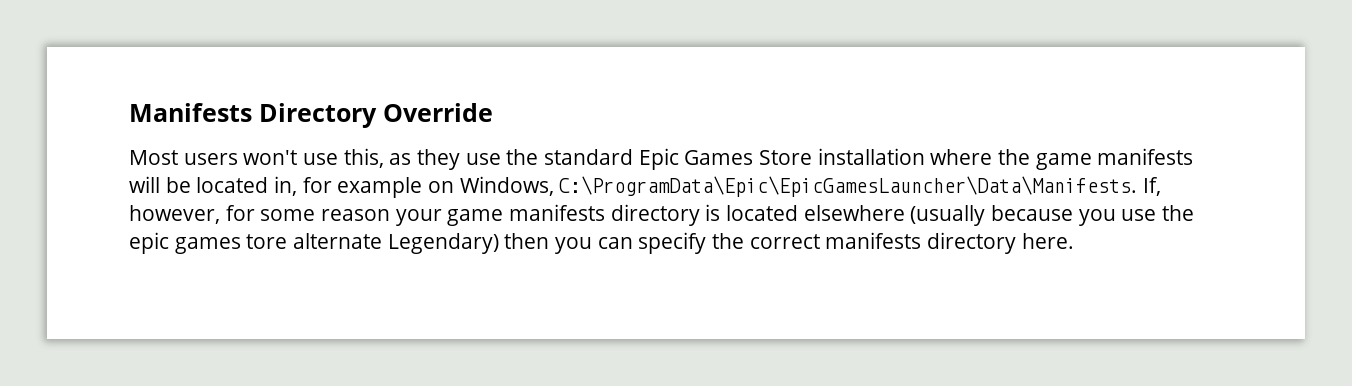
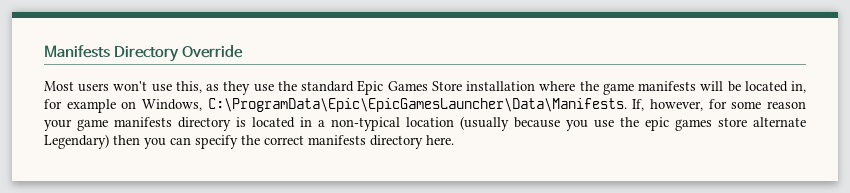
[803,205,905,221] elsewhere -> [300,117,454,131] in a non-typical location
[246,234,288,249] tore -> [718,117,747,127] store

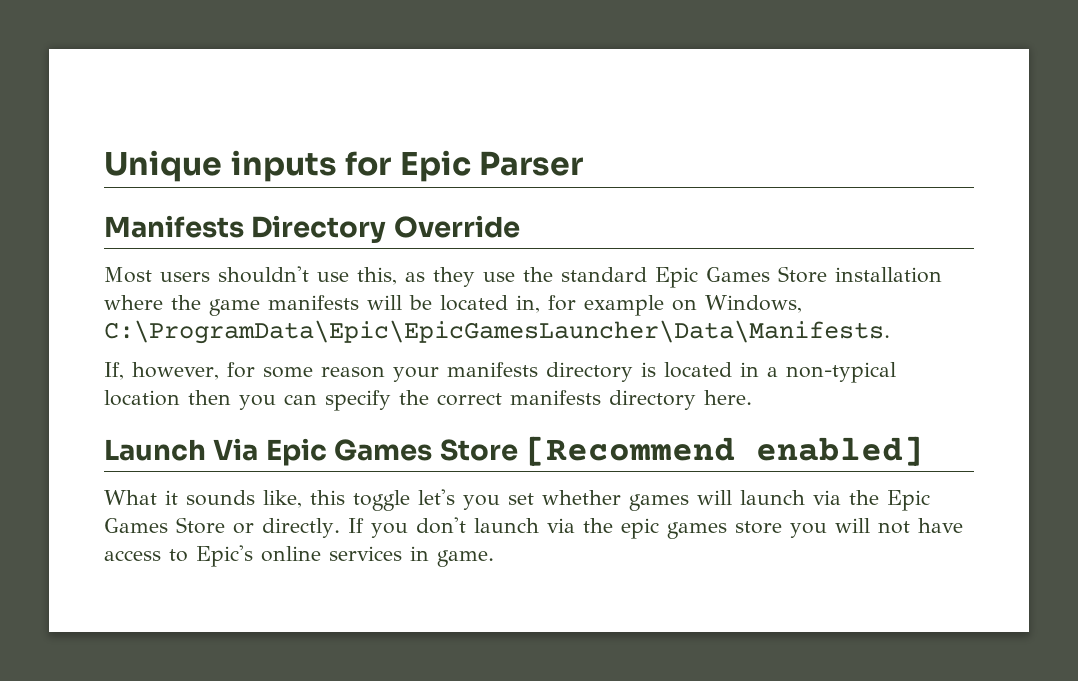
(44, 51) none -> [104,150,584,182] Unique inputs for Epic Parser //
[113,81,148,91] won't -> [218,266,309,283] shouldn't
(627, 105) none -> (890, 332) //
[77,119,108,131] game -> (439, 374) none
[460,116,806,131] [44,134,109,149] (usually because you use the epic games store alternate Legendary) -> (180, 398) none
(454, 140) none -> [104,436,925,466] [104,489,930,511] [104,517,963,539] [104,545,494,567] // Launch Via Epic Games Store [Recommend enabled] // What it sounds like, this toggle let's you set whether games will launch via the Epic Games Store or directly. If you don't launch via the epic games store you will not have access to Epic's online services in game.

